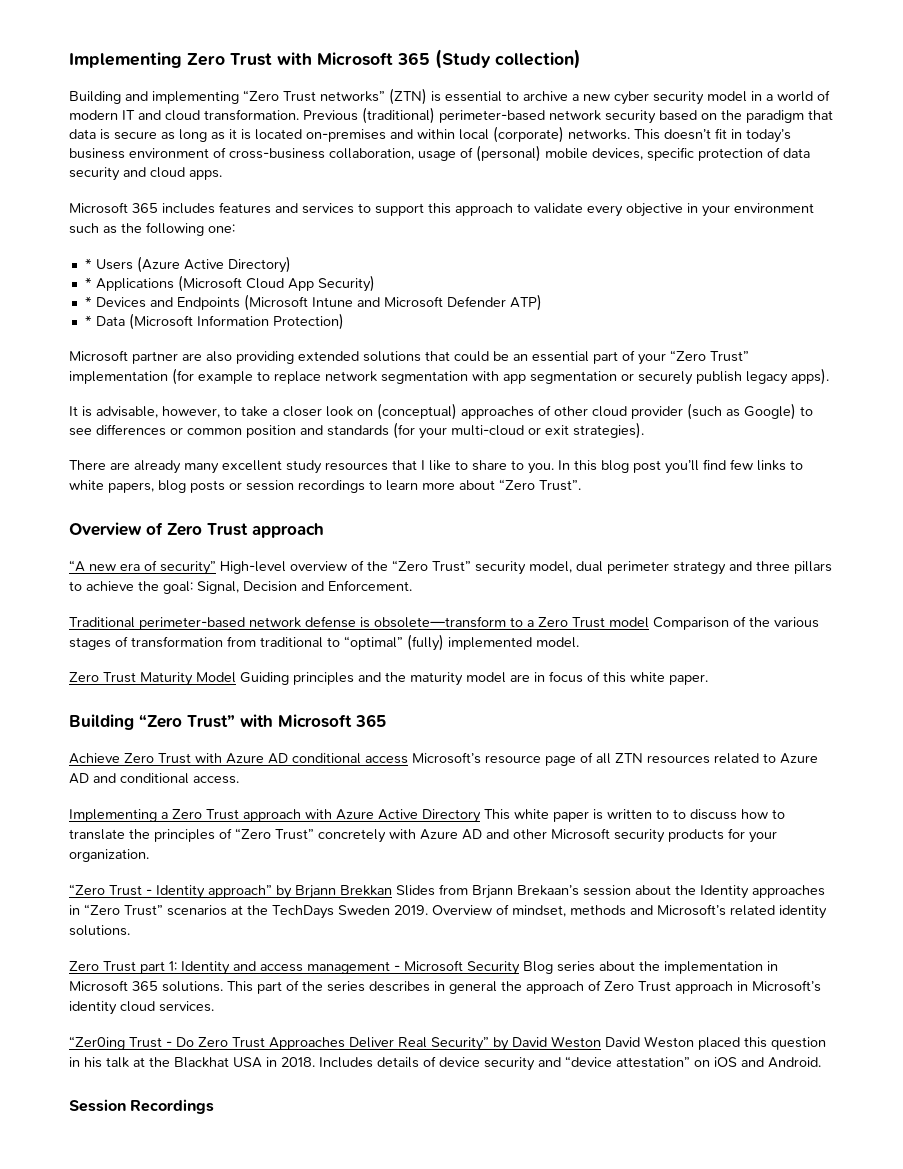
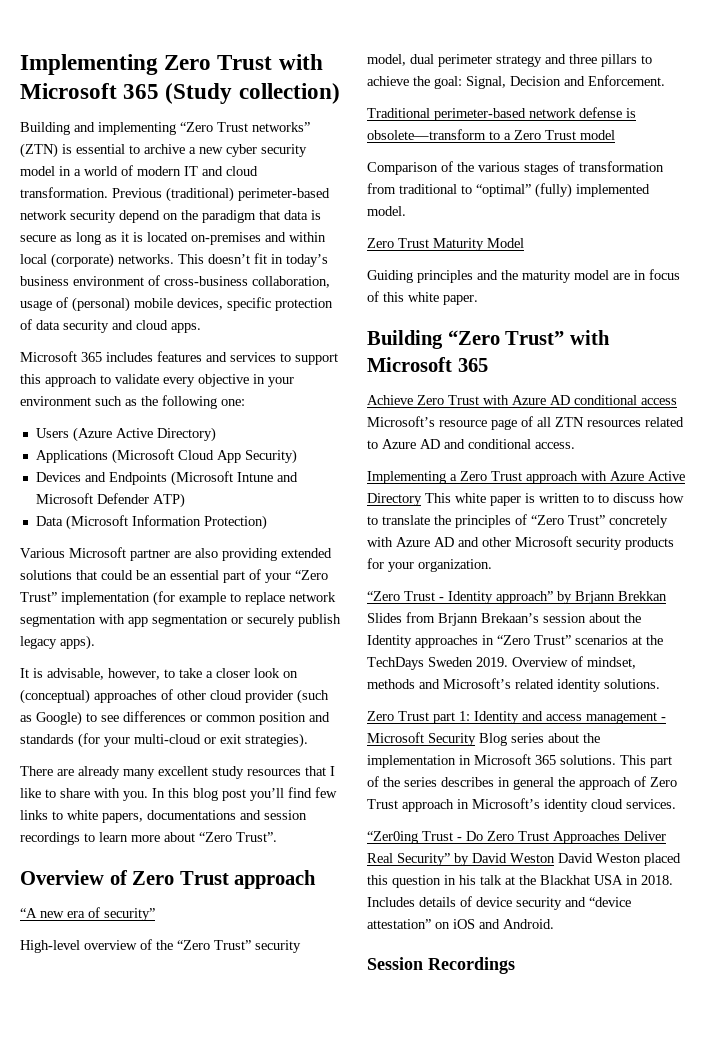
[659,110,697,121] based -> [119,210,160,223] depend
[84,258,92,269] * -> (245, 402) none
[84,277,92,288] * -> (216, 434) none
[84,296,92,307] * -> (297, 456) none
[84,315,92,326] * -> (185, 500) none
(344, 321) none -> [20,548,65,558] Various
[511,460,524,470] to -> [94,788,120,798] with
[158,480,242,493] blog posts or -> [147,810,261,820] documentations and
(216, 568) none -> (155, 914) //
(649, 622) none -> (615, 135) //
(236, 677) none -> (524, 243) //

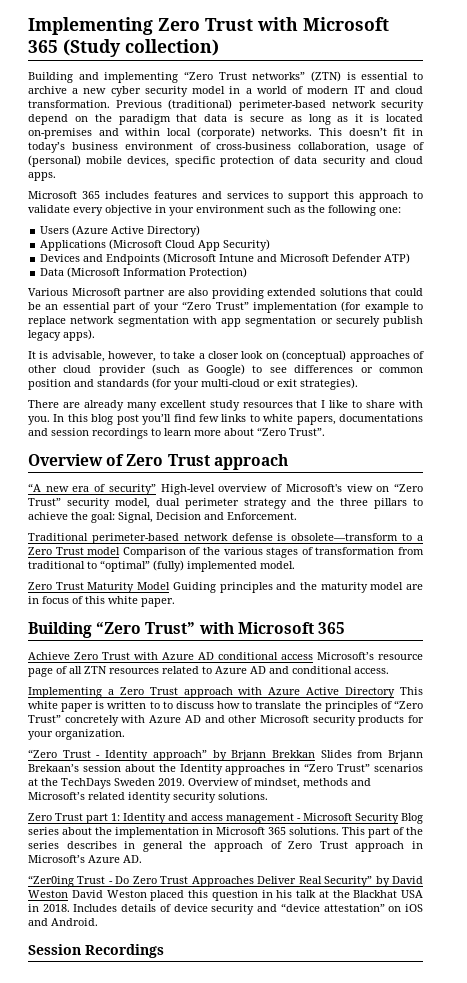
(155, 914) // -> (156, 489) none
[156,940,173,950] the -> [285,484,390,492] Microsoft's view on
(566, 59) none -> [317,498,335,506] the
(615, 135) // -> (121, 551) none
(524, 243) // -> (171, 586) none
(601, 685) none -> [173,792,216,803] security
[544,799,676,812] identity cloud services. -> [88,855,142,863] Azure AD.

